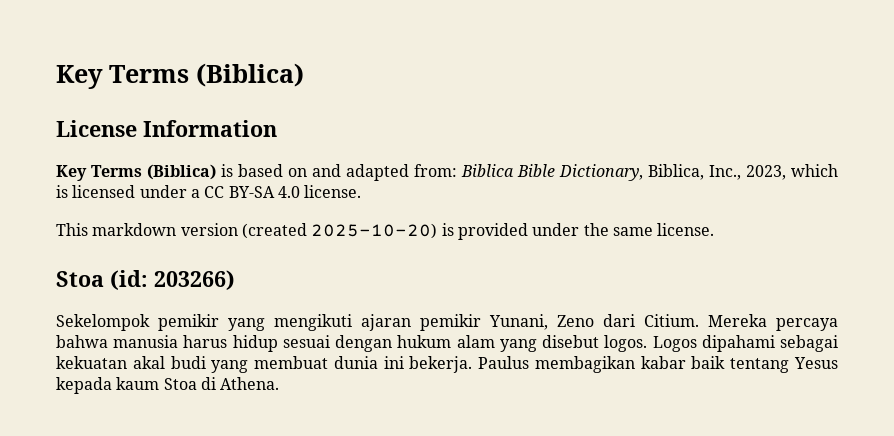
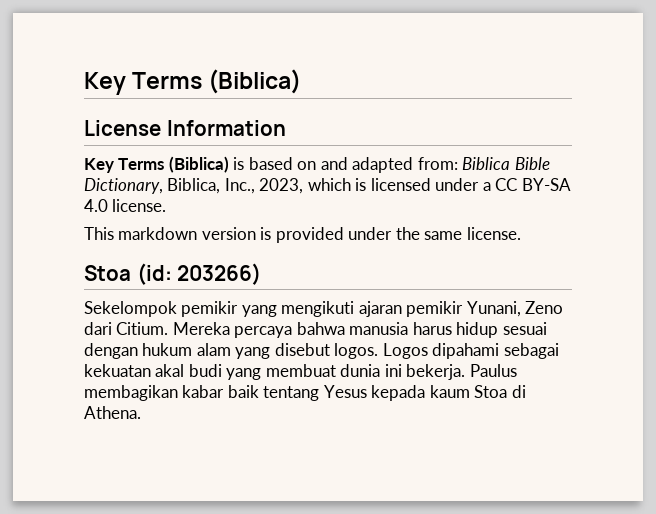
[241,223,438,239] (created 2025-10-20) -> (256, 233) none

